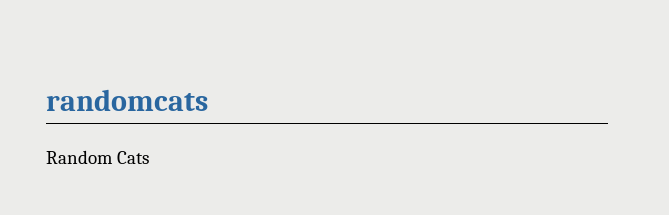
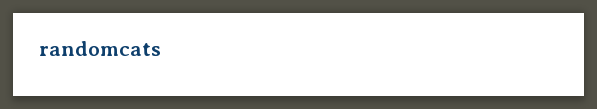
[46,150,150,164] // Random Cats -> (161, 48) none

